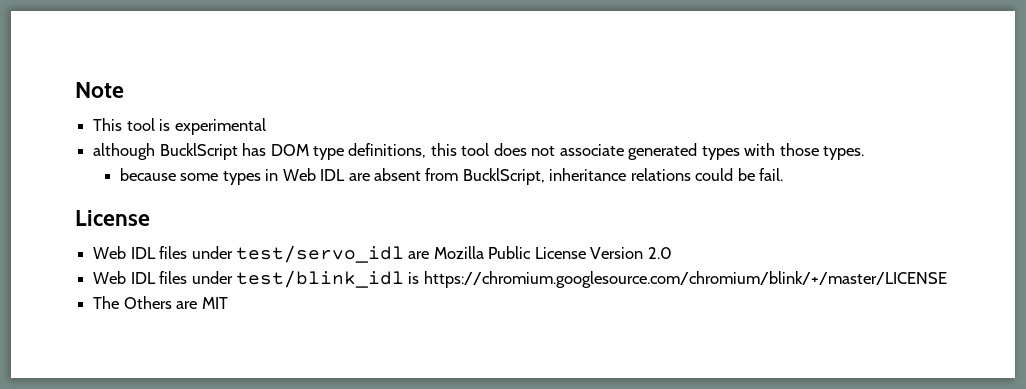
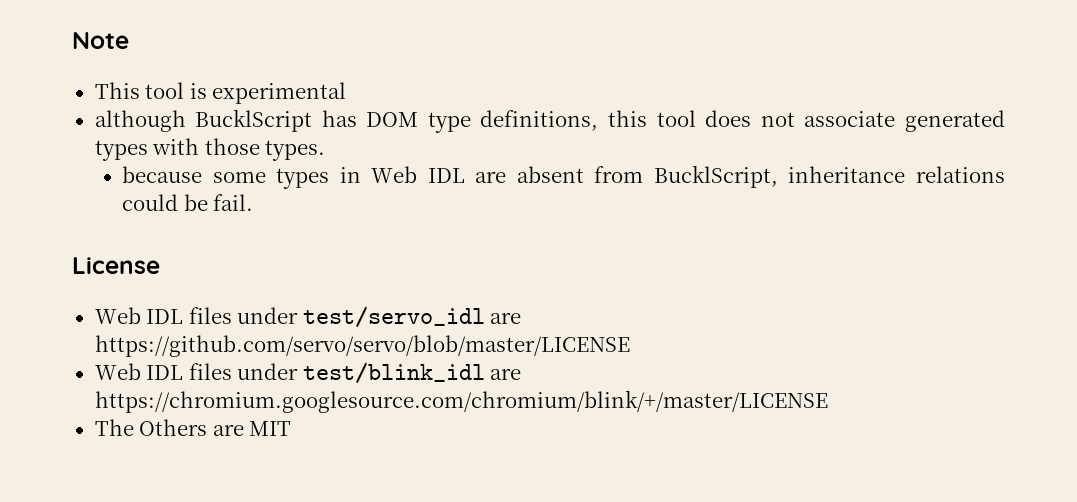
[433,246,672,259] Mozilla Public License Version 2.0 -> [94,335,630,357] https://github.com/servo/servo/blob/master/LICENSE
[408,272,420,284] is -> [490,368,522,380] are

